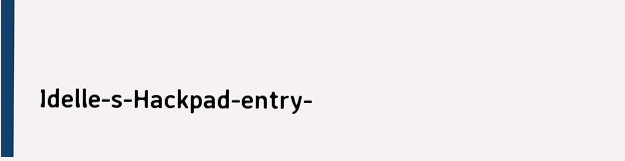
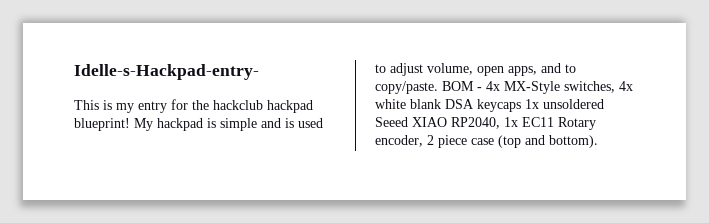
(313, 101) none -> [74,99,313,113] [74,118,323,131] [375,63,576,76] [375,81,633,94] [375,99,604,112] [375,117,596,130] [375,135,598,148] // This is my entry for the hackclub hackpad blueprint! My hackpad is simple and is used to adjust volume, open apps, and to copy/paste. BOM - 4x MX-Style switches, 4x white blank DSA keycaps 1x unsoldered Seeed XIAO RP2040, 1x EC11 Rotary encoder, 2 piece case (top and bottom).

